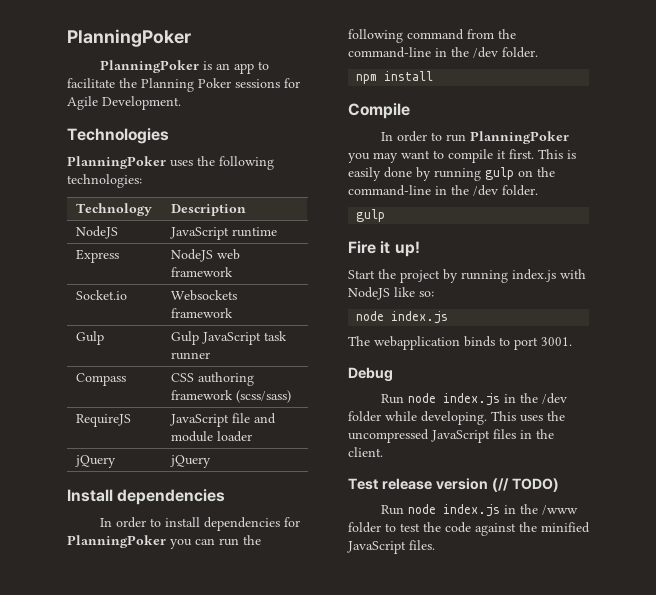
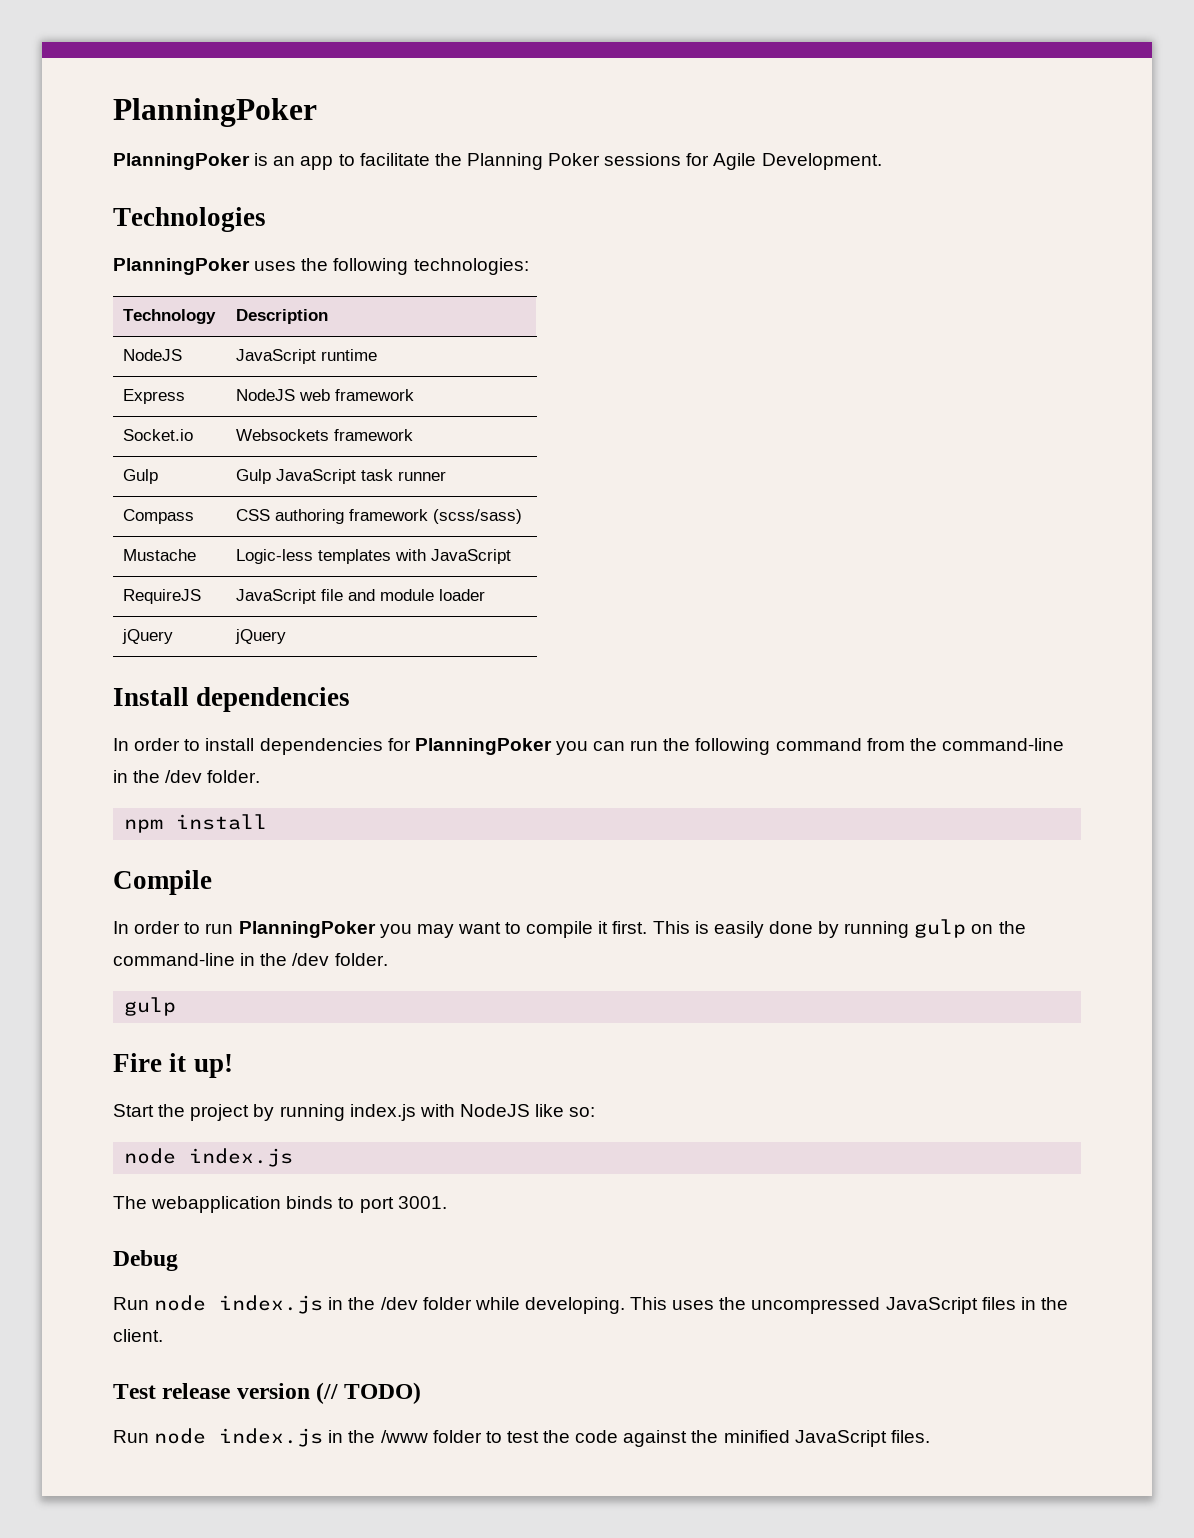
(292, 396) none -> [123,549,197,561] [236,549,512,564] // Mustache | Logic-less templates with JavaScript

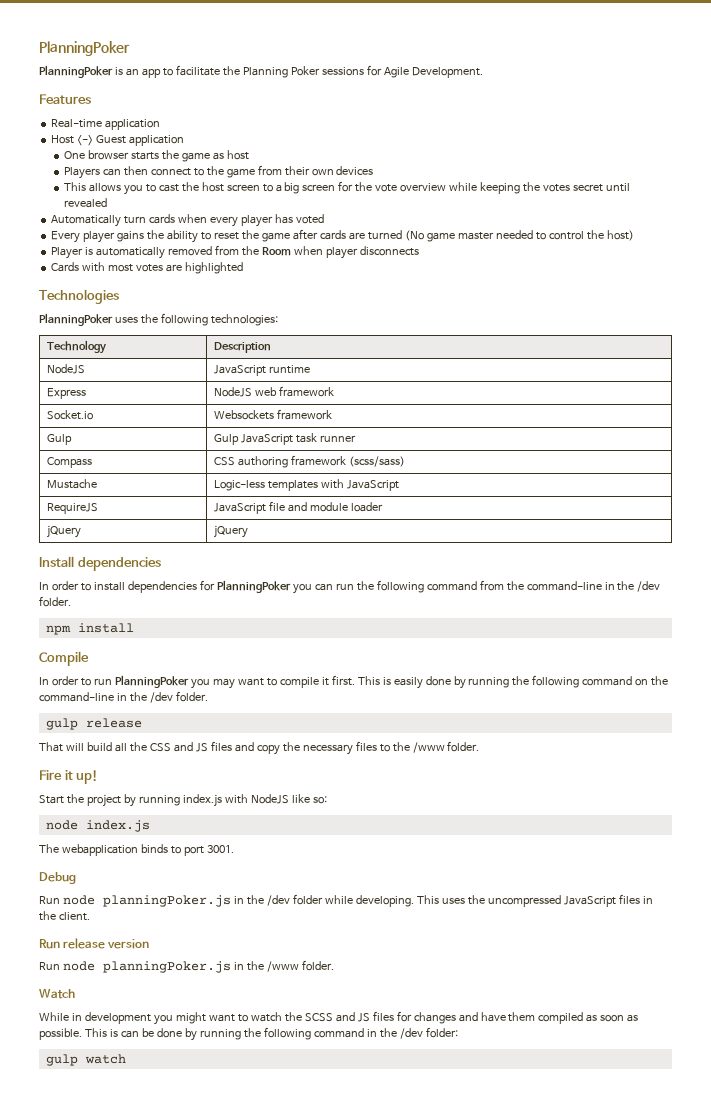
(882, 161) none -> [39,94,91,104] [51,119,161,130] [51,135,185,146] [63,150,249,162] [63,165,374,179] [63,181,631,195] [63,198,107,208] [51,214,324,227] [51,229,634,243] [51,245,419,259] [51,262,243,274] // Features // Real-time application // Host <-> Guest application // One browser starts the game as host // Players can then connect to the game from their own devices // This allows you to cast the host screen to a big screen for the vote overview while keeping the votes secret until revealed // Automatically turn cards when every player has voted // Every player gains the ability to reset the game after cards are turned (No game master needed to control the host) // Player is automatically removed from the Room when player disconnects // Cards with most votes are highlighted
[914,919,967,938] gulp -> [512,675,633,688] the following command
(177, 1006) none -> [85,718,142,728] [39,741,480,755] release // That will build all the CSS and JS files and copy the necessary files to the /www folder.
[219,1295,324,1314] index.js -> [102,895,231,907] planningPoker.js
[113,1384,156,1399] Test -> [39,939,60,949] Run
[316,1382,422,1404] [113,1428,324,1447] (// TODO) // Run node index.js -> [39,961,231,973] // Run node planningPoker.js
[432,1430,930,1447] folder to test the code against the minified JavaScript files. -> [301,960,334,971] [39,989,75,999] [39,1011,639,1025] [39,1027,458,1041] [45,1054,126,1066] folder. // Watch // While in development you might want to watch the SCSS and JS files for changes and have them compiled as soon as possible. This is can be done by running the following command in the /dev folder: // gulp watch

